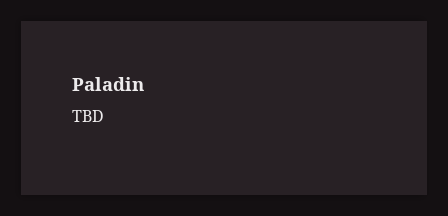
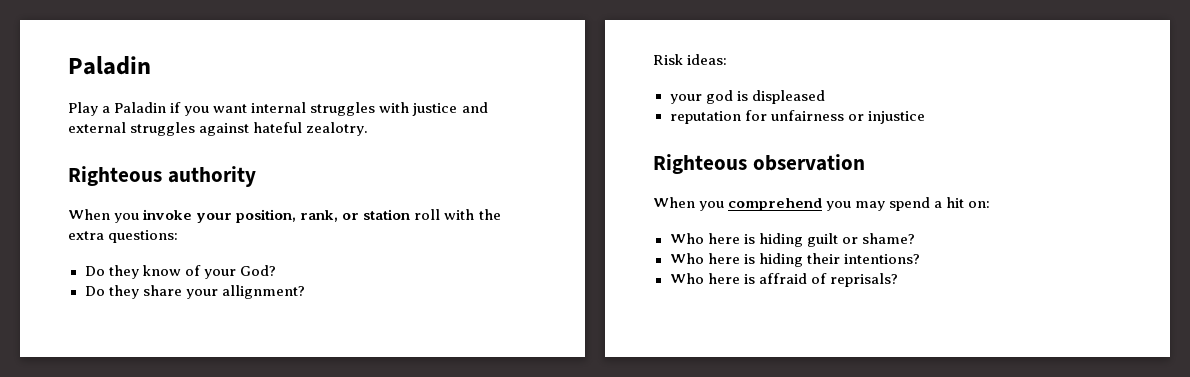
[72,110,104,122] TBD -> [68,102,488,116] [68,122,369,136] [68,166,256,187] [68,209,501,223] [68,230,179,243] [84,265,276,279] [84,285,305,299] [653,54,728,65] [669,90,825,104] [669,110,925,124] [653,154,865,174] [653,197,991,211] [669,233,915,247] [669,253,920,267] [669,273,898,287] Play a Paladin if you want internal struggles with justice and external struggles against hateful zealotry. // Righteous authority // When you invoke your position, rank, or station roll with the extra questions: // Do they know of your God? // Do they share your allignment? // Risk ideas: // your god is displeased // reputation for unfairness or injustice // Righteous observation // When you comprehend you may spend a hit on: // Who here is hiding guilt or shame? // Who here is hiding their intentions? // Who here is affraid of reprisals?

